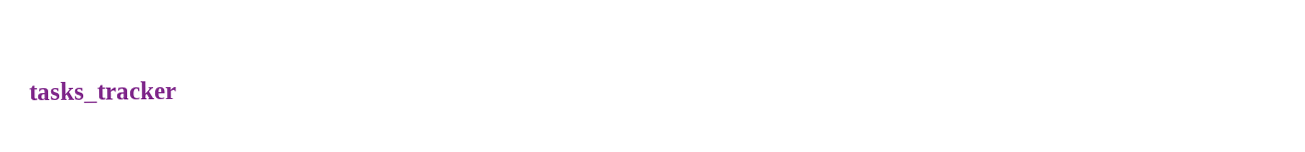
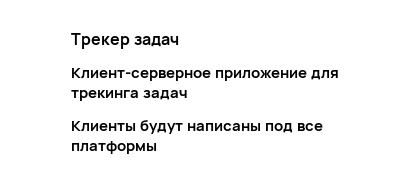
[29,80,177,105] tasks_tracker -> [71,33,180,49] [71,68,340,81] [71,90,189,101] [71,120,324,134] [71,141,157,154] Трекер задач // Клиент-серверное приложение для трекинга задач // Клиенты будут написаны под все платформы

